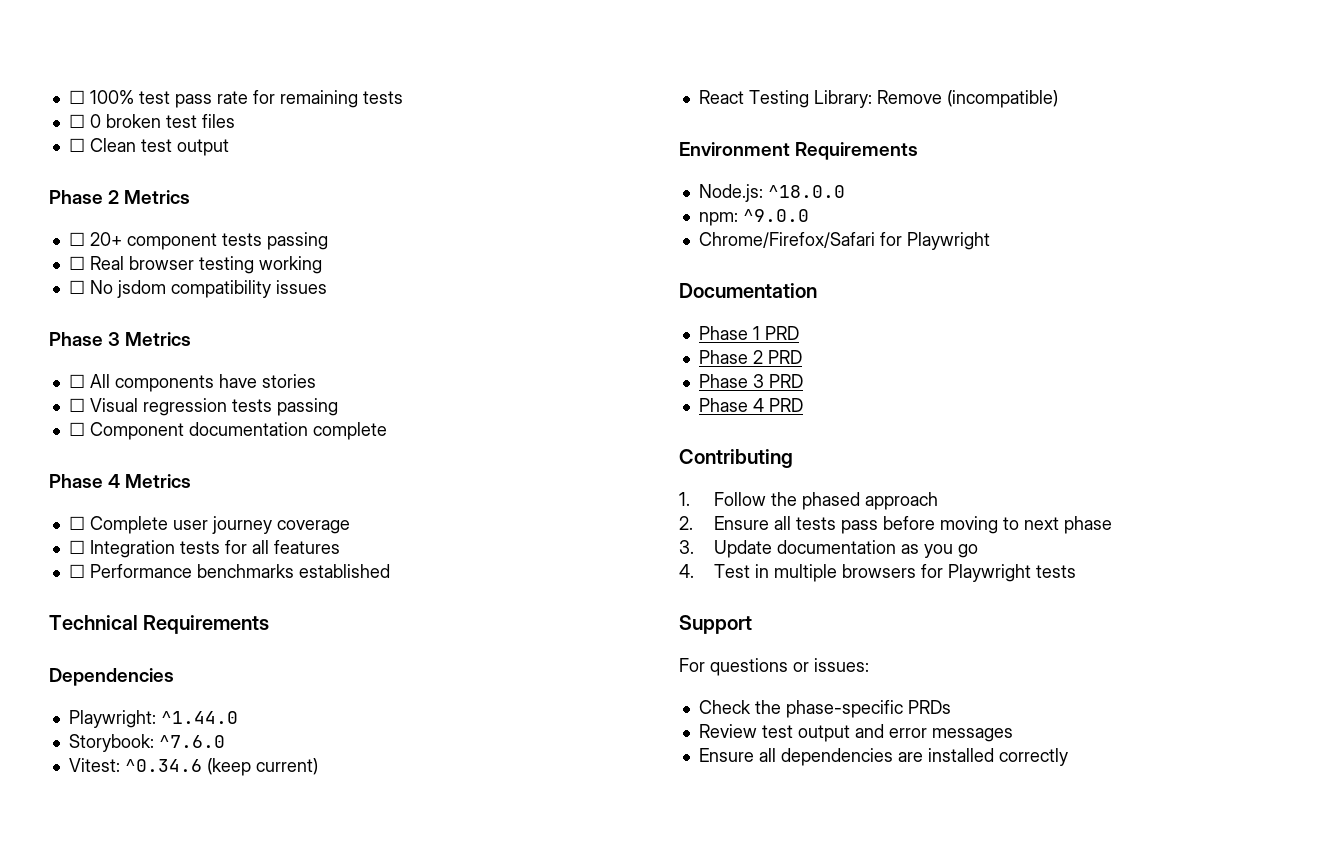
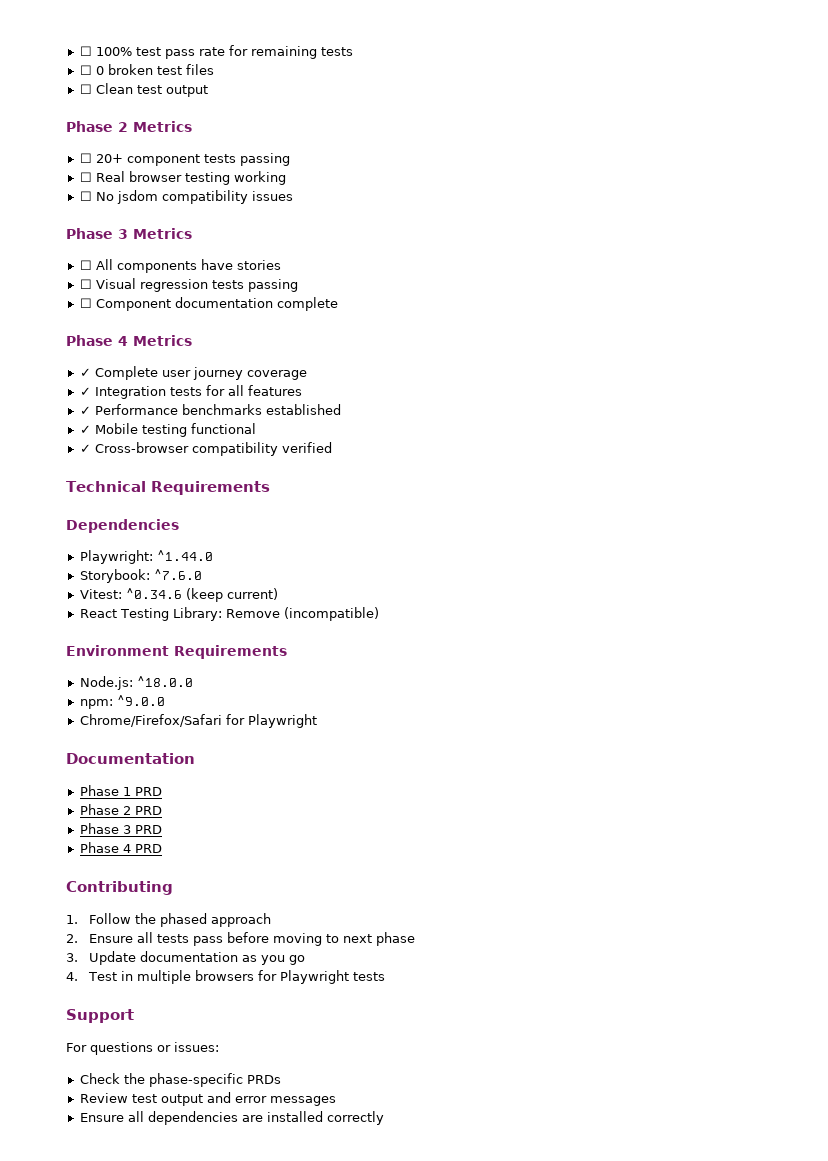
[68,516,85,530] ☐ -> [79,368,91,377] ✓
[68,540,85,554] ☐ -> [79,387,91,396] ✓
[68,564,85,578] ☐ -> [79,406,91,415] ✓
(390, 571) none -> [79,423,256,437] [79,442,332,456] // ✓ Mobile testing functional // ✓ Cross-browser compatibility verified

